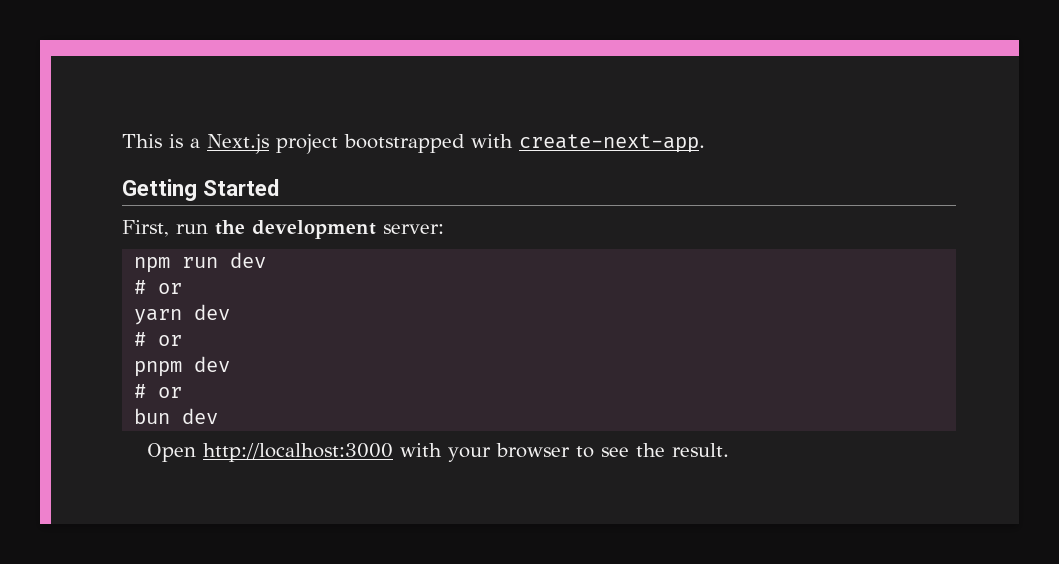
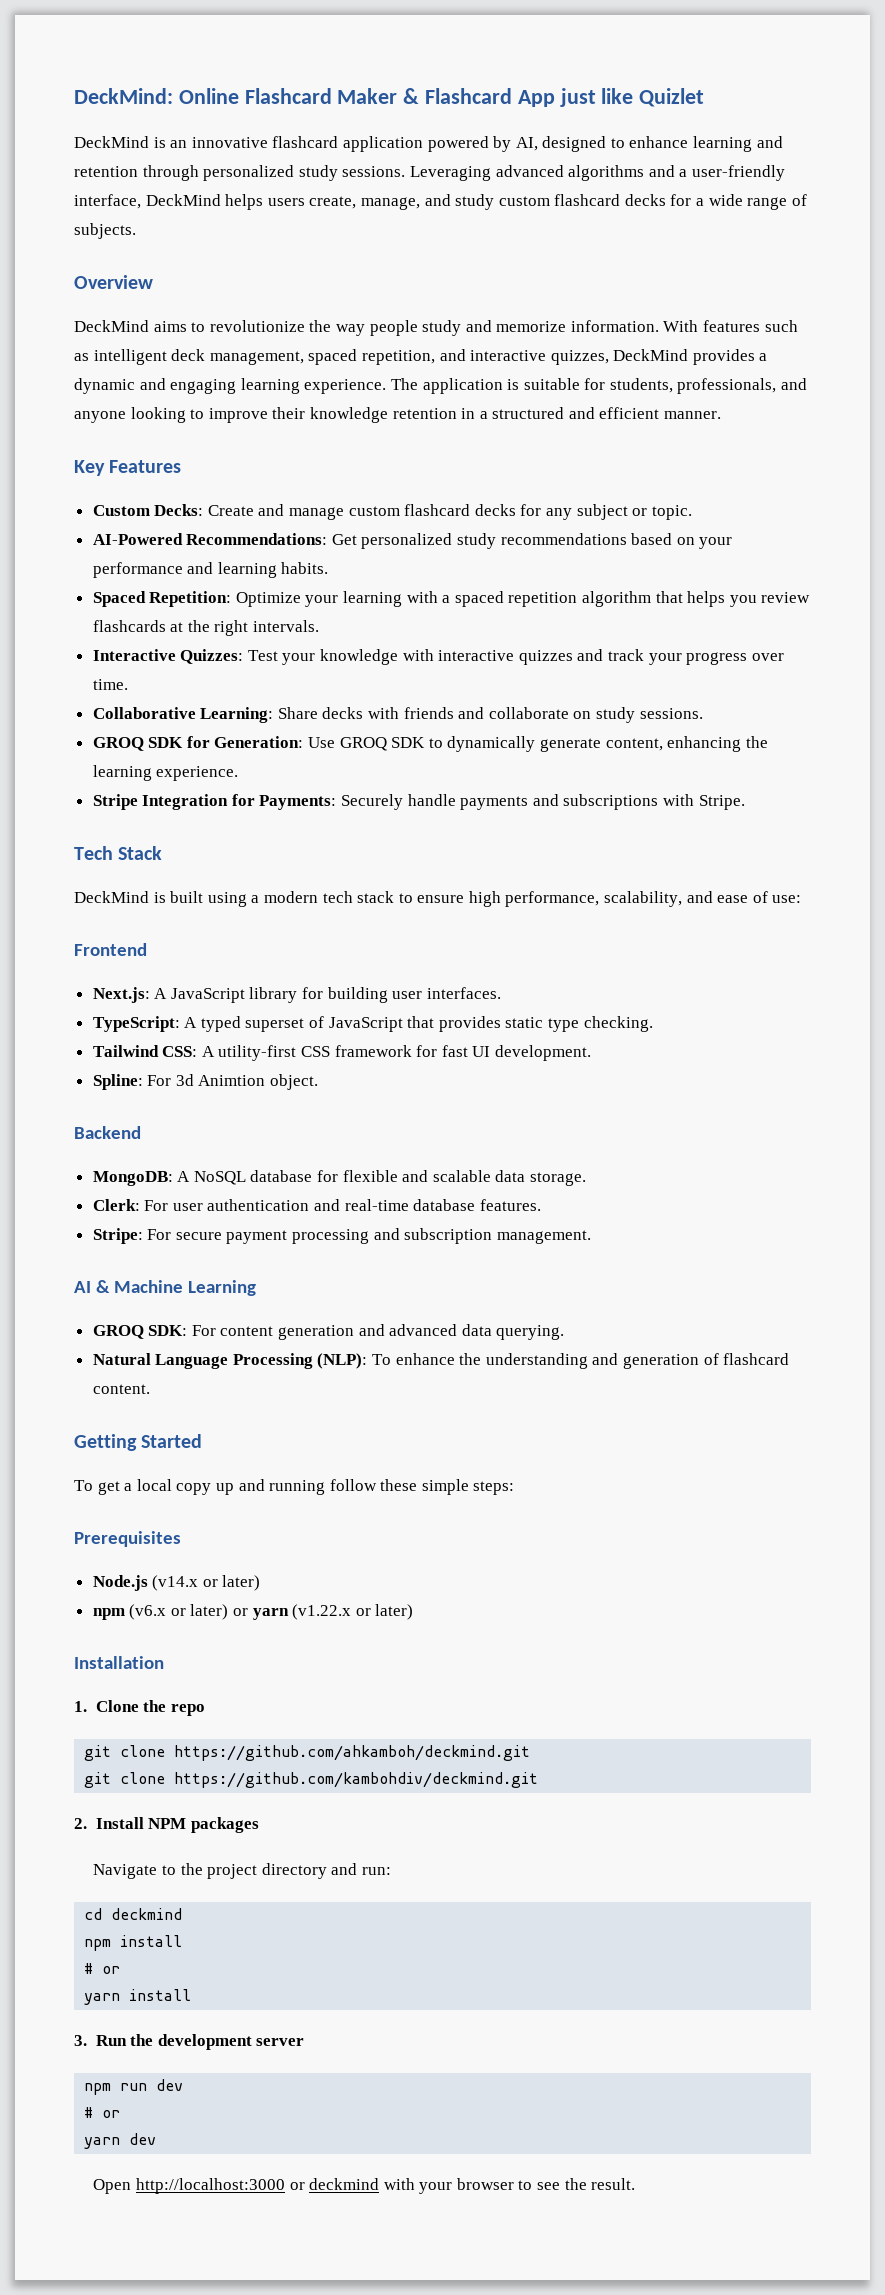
[122,134,705,154] [122,179,279,201] [122,220,208,237] This is a Next.js project bootstrapped with create-next-app. // Getting Started // First, run -> [74,88,705,107] [74,136,783,152] [74,165,785,181] [74,194,807,210] [74,223,136,239] [74,275,153,289] [74,320,798,336] [74,349,768,365] [74,378,808,394] [74,407,722,423] [74,460,182,476] [92,504,692,520] [92,533,733,549] [92,562,329,578] [92,591,811,607] [92,620,320,636] [92,649,784,665] [92,679,128,690] [92,707,703,723] [92,736,768,752] [92,765,239,781] [92,794,745,810] [74,846,163,860] [74,891,802,907] [74,943,147,956] [92,987,501,1003] [92,1016,653,1032] [92,1045,592,1061] [92,1074,319,1090] [74,1126,141,1139] [92,1170,587,1186] [92,1199,541,1211] [92,1228,591,1244] [74,1280,256,1296] [92,1324,565,1340] [92,1353,790,1369] [92,1384,150,1394] [74,1434,203,1451] [74,1479,515,1495] [74,1531,181,1547] [92,1575,261,1591] [92,1604,414,1620] [74,1656,164,1669] [74,1700,205,1716] [84,1745,531,1761] [84,1772,539,1788] [74,1817,259,1833] [93,1863,391,1879] [84,1908,183,1920] [84,1935,183,1951] [84,1963,121,1974] [84,1989,192,2005] [74,2035,127,2046] DeckMind: Online Flashcard Maker & Flashcard App just like Quizlet // DeckMind is an innovative flashcard application powered by AI, designed to enhance learning and retention through personalized study sessions. Leveraging advanced algorithms and a user-friendly interface, DeckMind helps users create, manage, and study custom flashcard decks for a wide range of subjects. // Overview // DeckMind aims to revolutionize the way people study and memorize information. With features such as intelligent deck management, spaced repetition, and interactive quizzes, DeckMind provides a dynamic and engaging learning experience. The application is suitable for students, professionals, and anyone looking to improve their knowledge retention in a structured and efficient manner. // Key Features // Custom Decks: Create and manage custom flashcard decks for any subject or topic. // AI-Powered Recommendations: Get personalized study recommendations based on your performance and learning habits. // Spaced Repetition: Optimize your learning with a spaced repetition algorithm that helps you review flashcards at the right intervals. // Interactive Quizzes: Test your knowledge with interactive quizzes and track your progress over time. // Collaborative Learning: Share decks with friends and collaborate on study sessions. // GROQ SDK for Generation: Use GROQ SDK to dynamically generate content, enhancing the learning experience. // Stripe Integration for Payments: Securely handle payments and subscriptions with Stripe. // Tech Stack // DeckMind is built using a modern tech stack to ensure high performance, scalability, and ease of use: // Frontend // Next.js: A JavaScript library for building user interfaces. // TypeScript: A typed superset of JavaScript that provides static type checking. // Tailwind CSS: A utility-first CSS framework for fast UI development. // Spline: For 3d Animtion object. // Backend // MongoDB: A NoSQL database for flexible and scalable data storage. // Clerk: For user authentication and real-time database features. // Stripe: For secure payment processing and subscription management. // AI & Machine Learning // GROQ SDK: For content generation and advanced data querying. // Natural Language Processing (NLP): To enhance the understanding and generation of flashcard content. // Getting Started // To get a local copy up and running follow these simple steps: // Prerequisites // Node.js (v14.x or later) // npm (v6.x or later) or yarn (v1.22.x or later) // Installation // 1. Clone the repo // git clone https://github.com/ahkamboh/deckmind.git // git clone https://github.com/kambohdiv/deckmind.git // 2. Install NPM packages // Navigate to the project directory and run: // cd deckmind // npm install // # or // yarn install // 3. Run
[383,224,444,234] server: -> [256,2038,305,2046] server
[134,332,183,346] [134,356,231,377] [134,384,183,398] [134,408,219,424] // # or // pnpm dev // # or // bun dev -> (157, 2139) none
(394, 452) none -> [289,2178,380,2190] or deckmind

